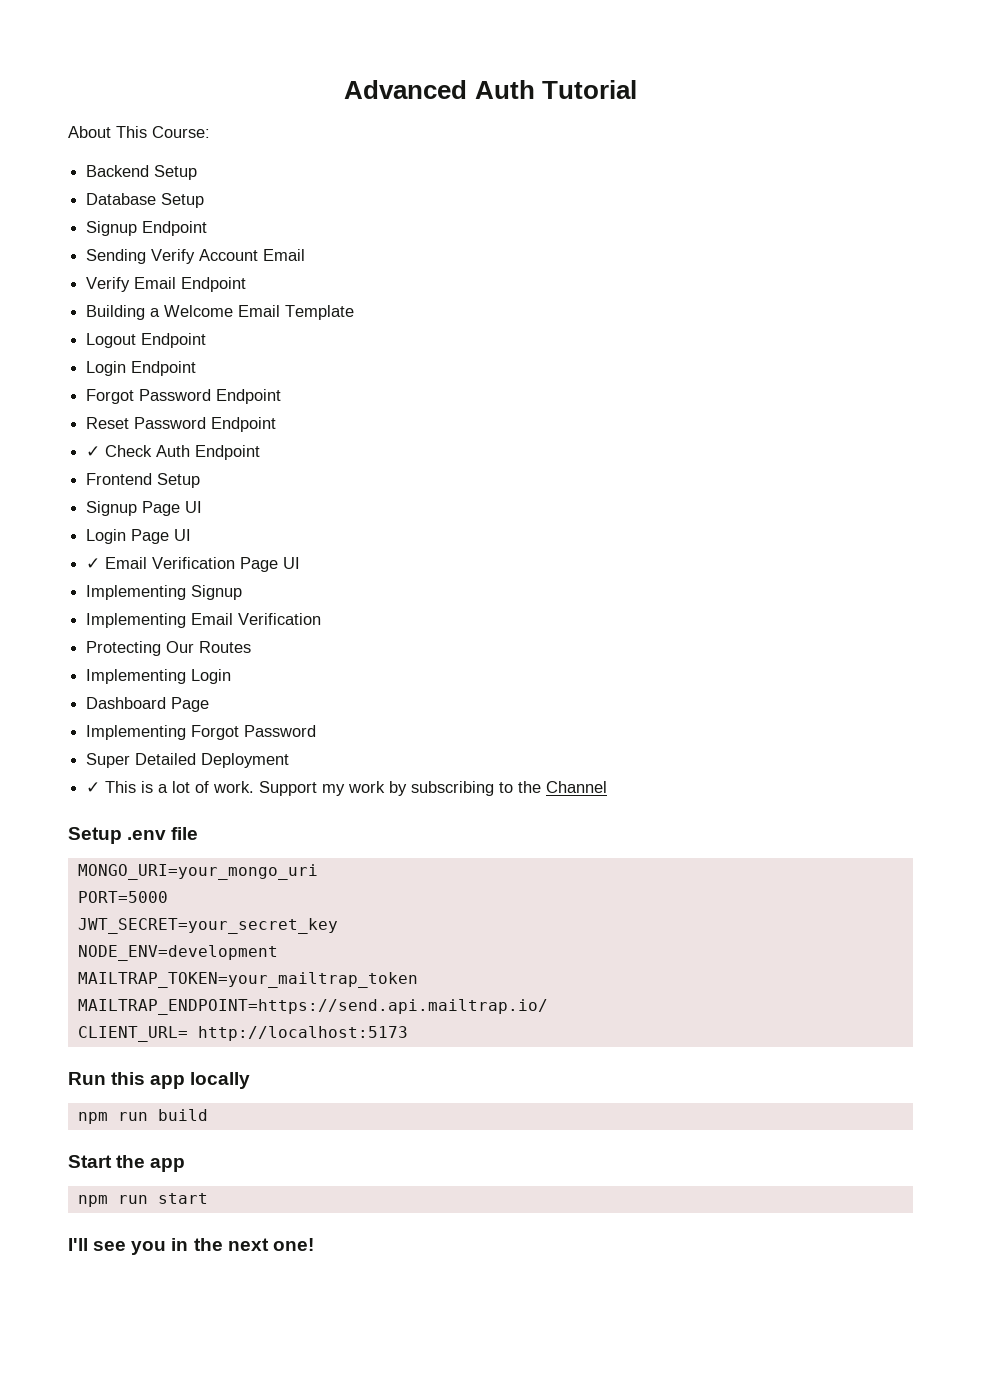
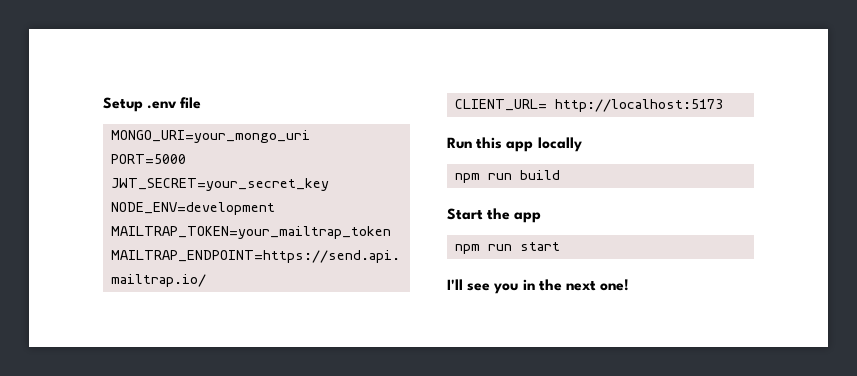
[344,80,637,99] [68,126,210,138] [86,165,198,180] [86,193,205,208] [86,221,208,236] [86,249,306,264] [86,277,247,292] [86,305,355,320] [86,333,207,348] [86,361,197,376] [86,389,282,404] [86,417,277,432] [86,445,261,460] [86,473,201,488] [86,501,203,516] [86,529,192,544] [86,557,301,572] [86,585,243,600] [86,613,322,628] [86,641,252,656] [86,669,232,684] [86,697,210,712] [86,725,317,740] [86,753,290,768] [86,781,608,796] Advanced Auth Tutorial // About This Course: // Backend Setup // Database Setup // Signup Endpoint // Sending Verify Account Email // Verify Email Endpoint // Building a Welcome Email Template // Logout Endpoint // Login Endpoint // Forgot Password Endpoint // Reset Password Endpoint // ✓ Check Auth Endpoint // Frontend Setup // Signup Page UI // Login Page UI // ✓ Email Verification Page UI // Implementing Signup // Implementing Email Verification // Protecting Our Routes // Implementing Login // Dashboard Page // Implementing Forgot Password // Super Detailed Deployment // ✓ This is a lot of work. Support my work by subscribing to the Channel // -> (103, 104) none

